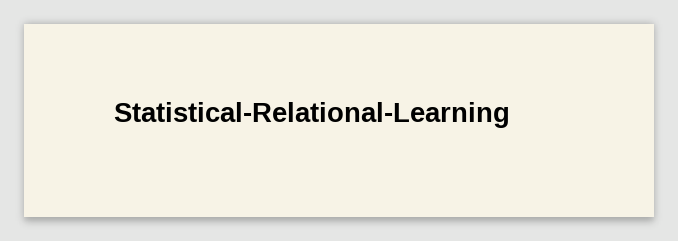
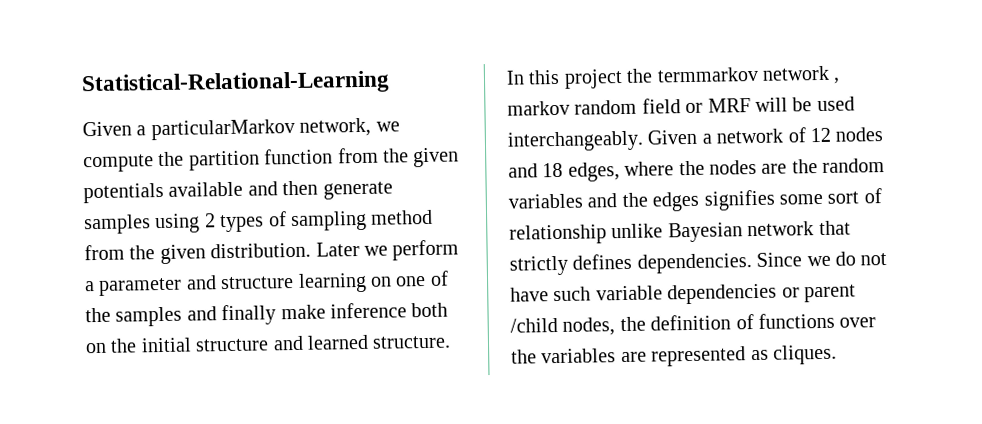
(510, 115) none -> [82,117,400,141] [83,147,460,173] [83,180,393,204] [84,209,434,235] [84,239,460,265] [85,270,449,296] [85,302,449,327] [85,334,452,354] [506,65,841,89] [507,96,855,116] [507,127,884,152] [508,158,886,182] [508,188,882,212] [509,220,851,245] [509,251,888,276] [510,283,856,305] [510,312,877,336] [511,344,837,367] // Given a particularMarkov network, we compute the partition function from the given potentials available and then generate samples using 2 types of sampling method from the given distribution. Later we perform a parameter and structure learning on one of the samples and finally make inference both on the initial structure and learned structure. In this project the termmarkov network , markov random field or MRF will be used interchangeably. Given a network of 12 nodes and 18 edges, where the nodes are the random variables and the edges signifies some sort of relationship unlike Bayesian network that strictly defines dependencies. Since we do not have such variable dependencies or parent /child nodes, the definition of functions over the variables are represented as cliques.

